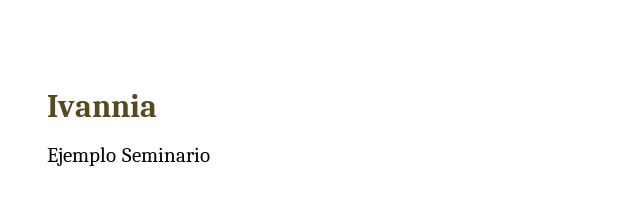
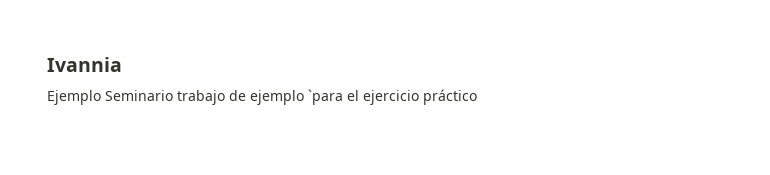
(210, 154) none -> [177,89,477,105] trabajo de ejemplo `para el ejercicio práctico

